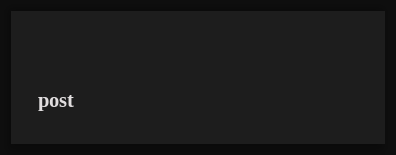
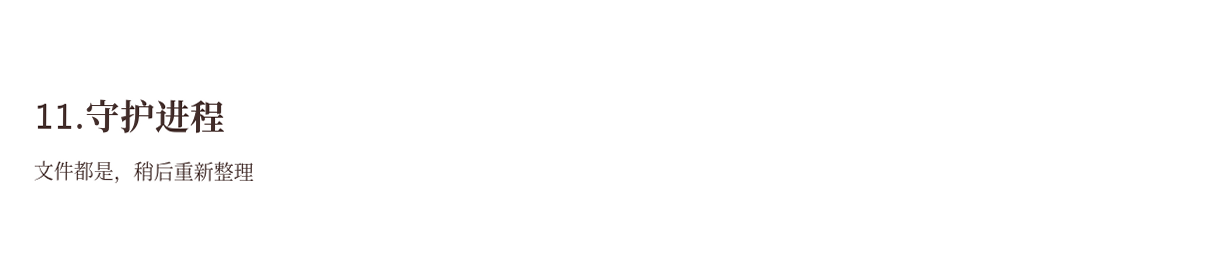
[38,95,74,111] post -> [34,98,226,134] [33,160,254,185] 11.守护进程 // 文件都是，稍后重新整理

